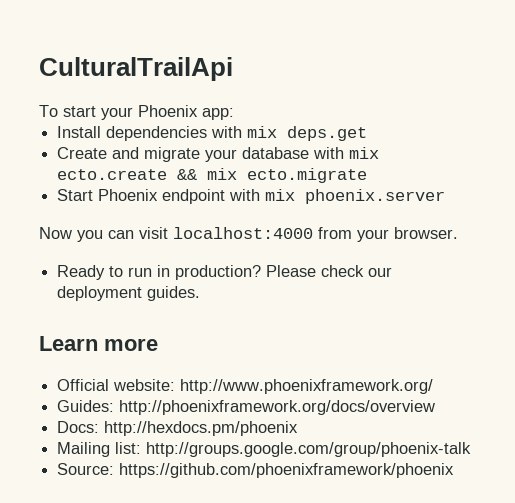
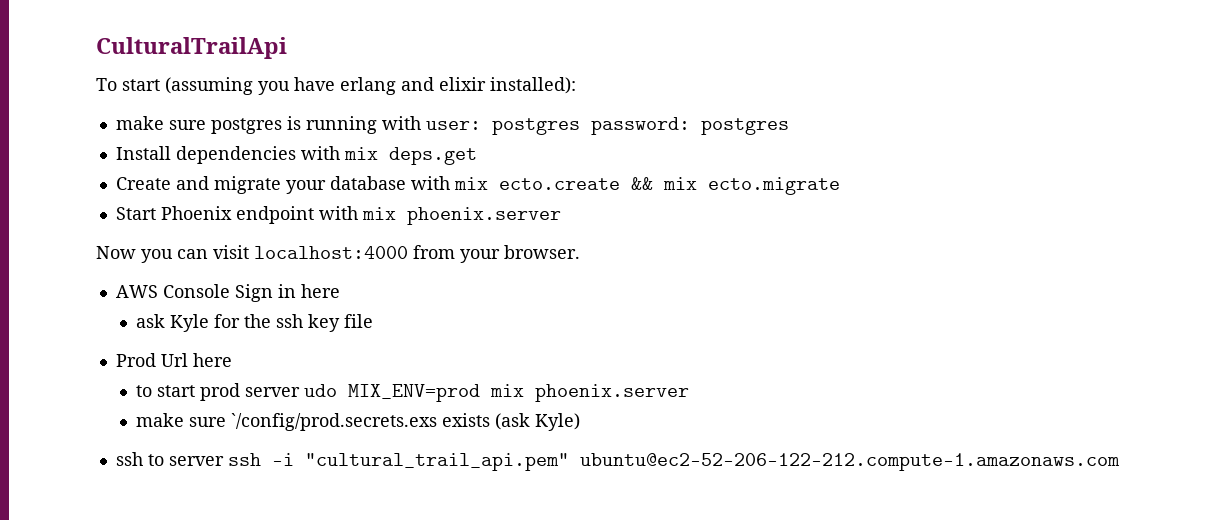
[101,105,234,120] your Phoenix app: -> [165,77,576,95] [115,116,789,135] (assuming you have erlang and elixir installed): // make sure postgres is running with user: postgres password: postgres
[57,265,393,280] [57,286,201,301] [39,336,158,351] [57,379,434,394] [57,400,436,415] [57,421,299,436] [57,442,472,457] [57,463,455,478] Ready to run in production? Please check our deployment guides. // Learn more // Official website: http://www.phoenixframework.org/ // Guides: http://phoenixframework.org/docs/overview // Docs: http://hexdocs.pm/phoenix // Mailing list: http://groups.google.com/group/phoenix-talk // Source: https://github.com/phoenixframework/phoenix -> [115,284,340,302] [135,314,373,332] [115,353,232,367] [135,383,689,402] [135,413,580,431] [115,452,1120,471] AWS Console Sign in here // ask Kyle for the ssh key file // Prod Url here // to start prod server udo MIX_ENV=prod mix phoenix.server // make sure `/config/prod.secrets.exs exists (ask Kyle) // ssh to server ssh -i "cultural_trail_api.pem" ubuntu@ec2-52-206-122-212.compute-1.amazonaws.com

